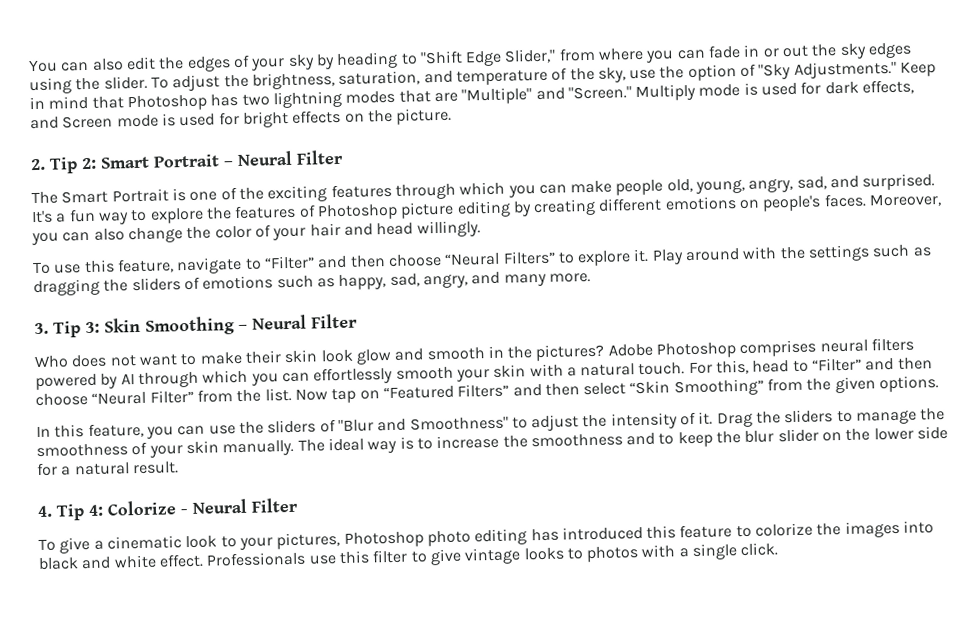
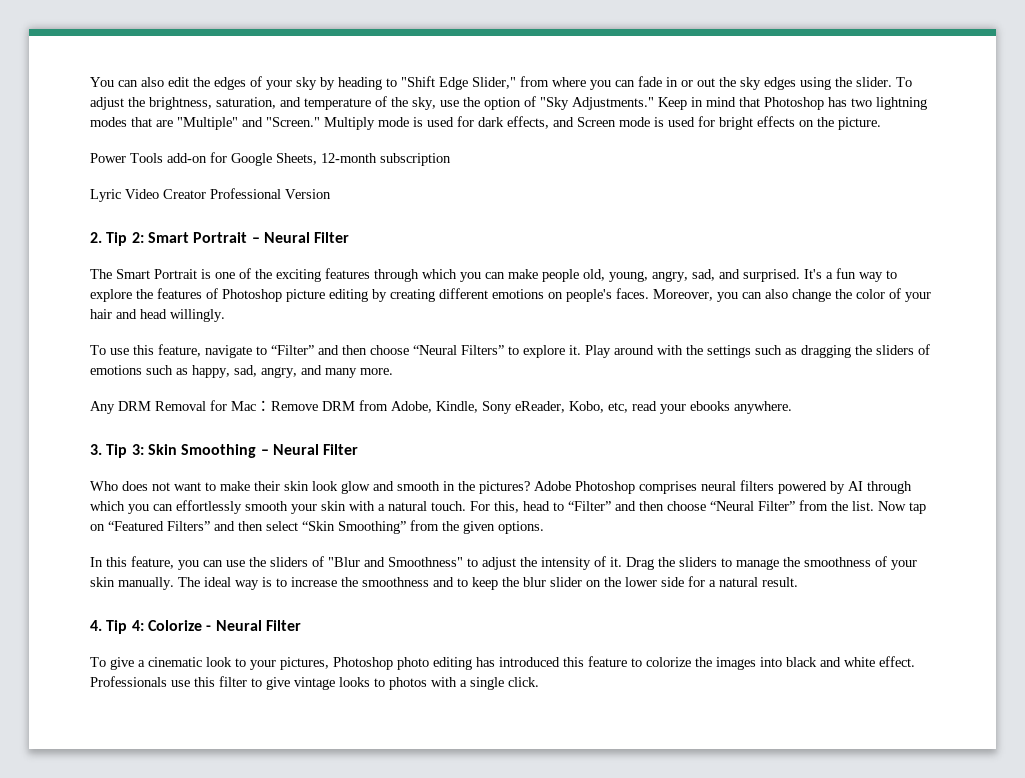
(453, 116) none -> [90,152,451,166] [90,188,331,202] // Power Tools add-on for Google Sheets, 12-month subscription // Lyric Video Creator Professional Version
(591, 277) none -> [90,400,792,414] // Any DRM Removal for Mac：Remove DRM from Adobe, Kindle, Sony eReader, Kobo, etc, read your ebooks anywhere.

